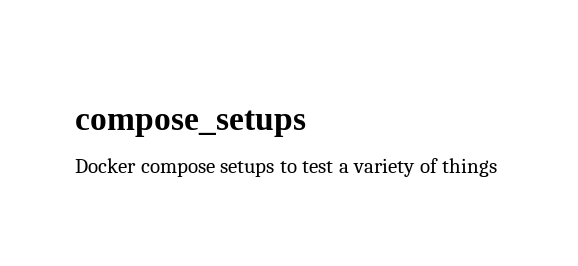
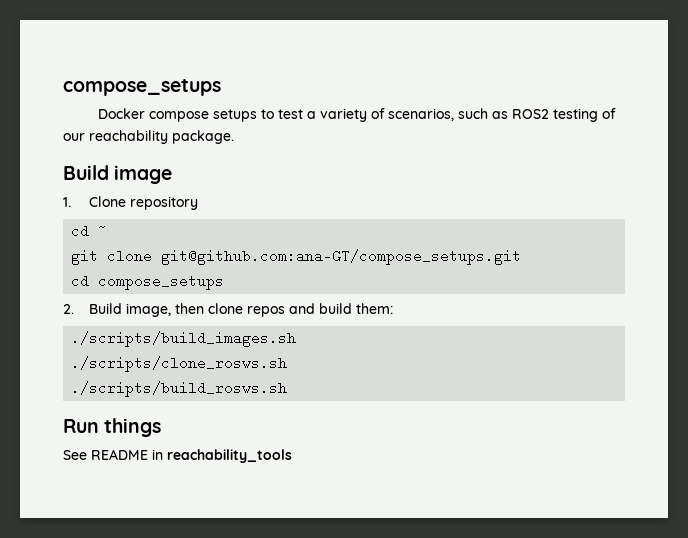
[442,158,498,177] things -> [387,108,616,122] [63,130,234,144] [63,165,173,184] [63,196,199,210] [71,224,108,238] [71,249,522,265] [71,274,225,290] [63,303,394,317] [71,331,297,347] [71,356,288,372] [71,381,288,397] [63,418,162,437] [63,449,292,463] scenarios, such as ROS2 testing of our reachability package. // Build image // 1. Clone repository // cd ~ // git clone git@github.com:ana-GT/compose_setups.git // cd compose_setups // 2. Build image, then clone repos and build them: // ./scripts/build_images.sh // ./scripts/clone_rosws.sh // ./scripts/build_rosws.sh // Run things // See README in reachability_tools

